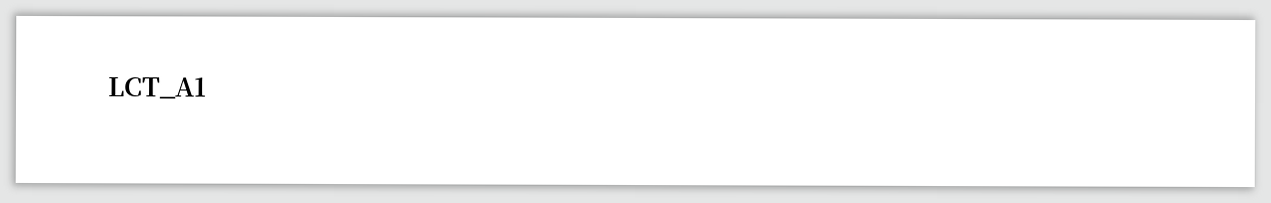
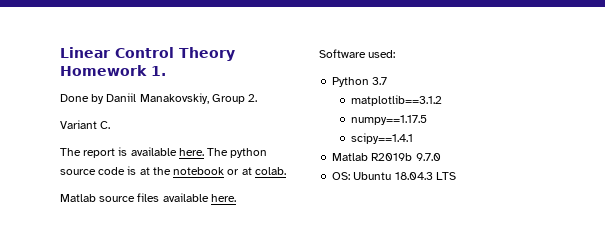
[108,77,207,99] LCT_A1 -> [60,47,235,61] [60,65,166,76] [60,93,258,104] [60,120,111,129] [60,147,268,158] [60,166,286,175] [60,193,236,202] [319,49,396,58] [332,77,388,87] [351,95,443,106] [351,115,428,125] [351,133,414,144] [332,153,441,161] [332,172,456,180] Linear Control Theory Homework 1. // Done by Daniil Manakovskiy, Group 2. // Variant C. // The report is available here. The python source code is at the notebook or at colab. // Matlab source files available here. // Software used: // Python 3.7 // matplotlib==3.1.2 // numpy==1.17.5 // scipy==1.4.1 // Matlab R2019b 9.7.0 // OS: Ubuntu 18.04.3 LTS

